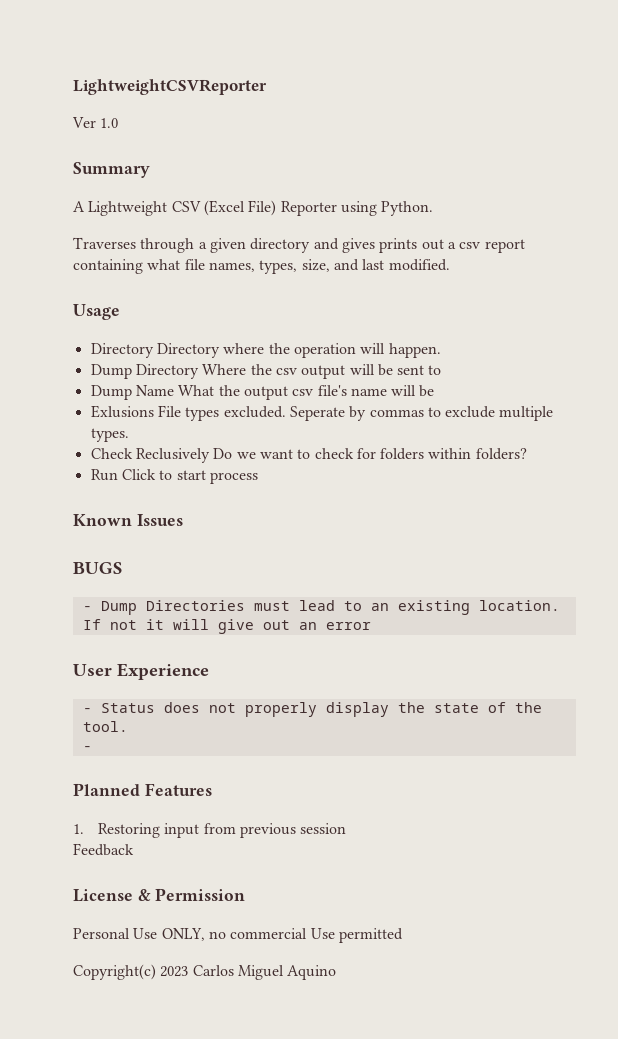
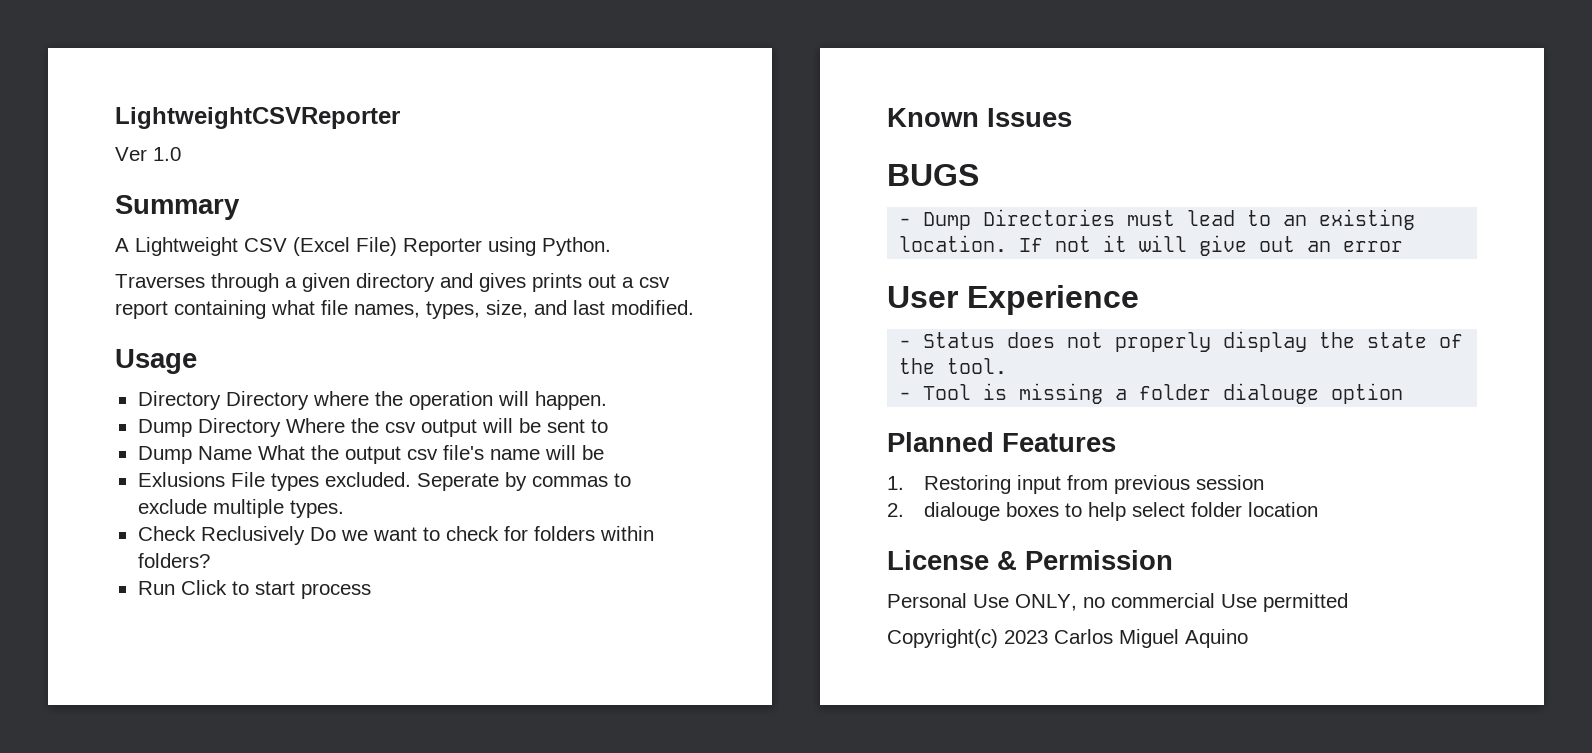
(92, 748) none -> [923,383,1404,404] Tool is missing a folder dialouge option
[73,843,134,856] Feedback -> [887,502,1318,521] 2. dialouge boxes to help select folder location

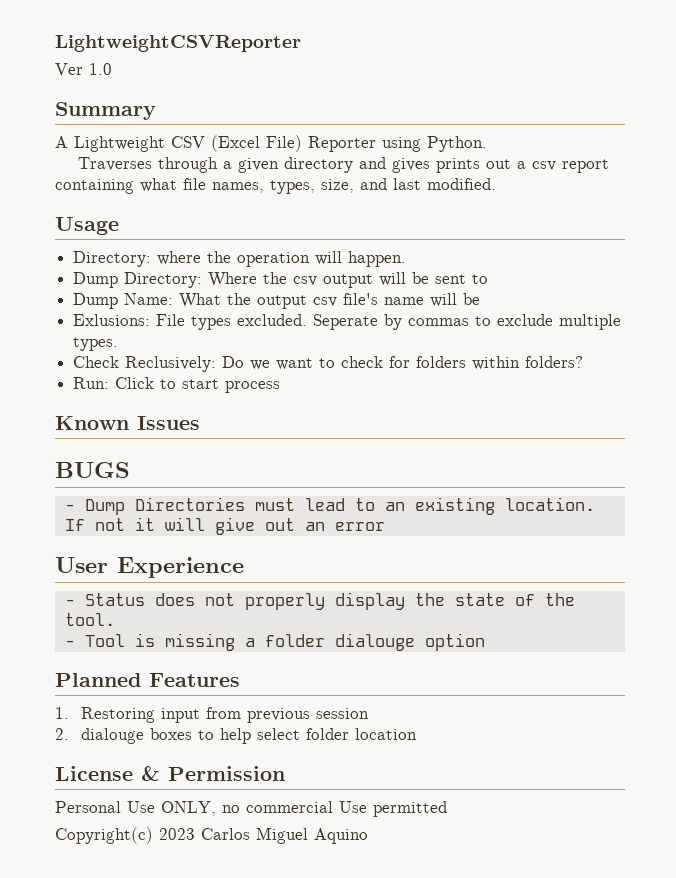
[137,391,309,410] Directory Directory -> [73,251,152,267] Directory:
[197,418,281,437] Directory -> [124,272,203,288] Directory:
[197,446,252,460] Name -> [124,293,174,305] Name:
[137,472,225,487] Exlusions -> [73,314,151,326] Exlusions:
[200,526,305,545] Reclusively -> [125,356,217,372] Reclusively:
[137,581,175,595] Run -> [73,377,110,389] Run:

